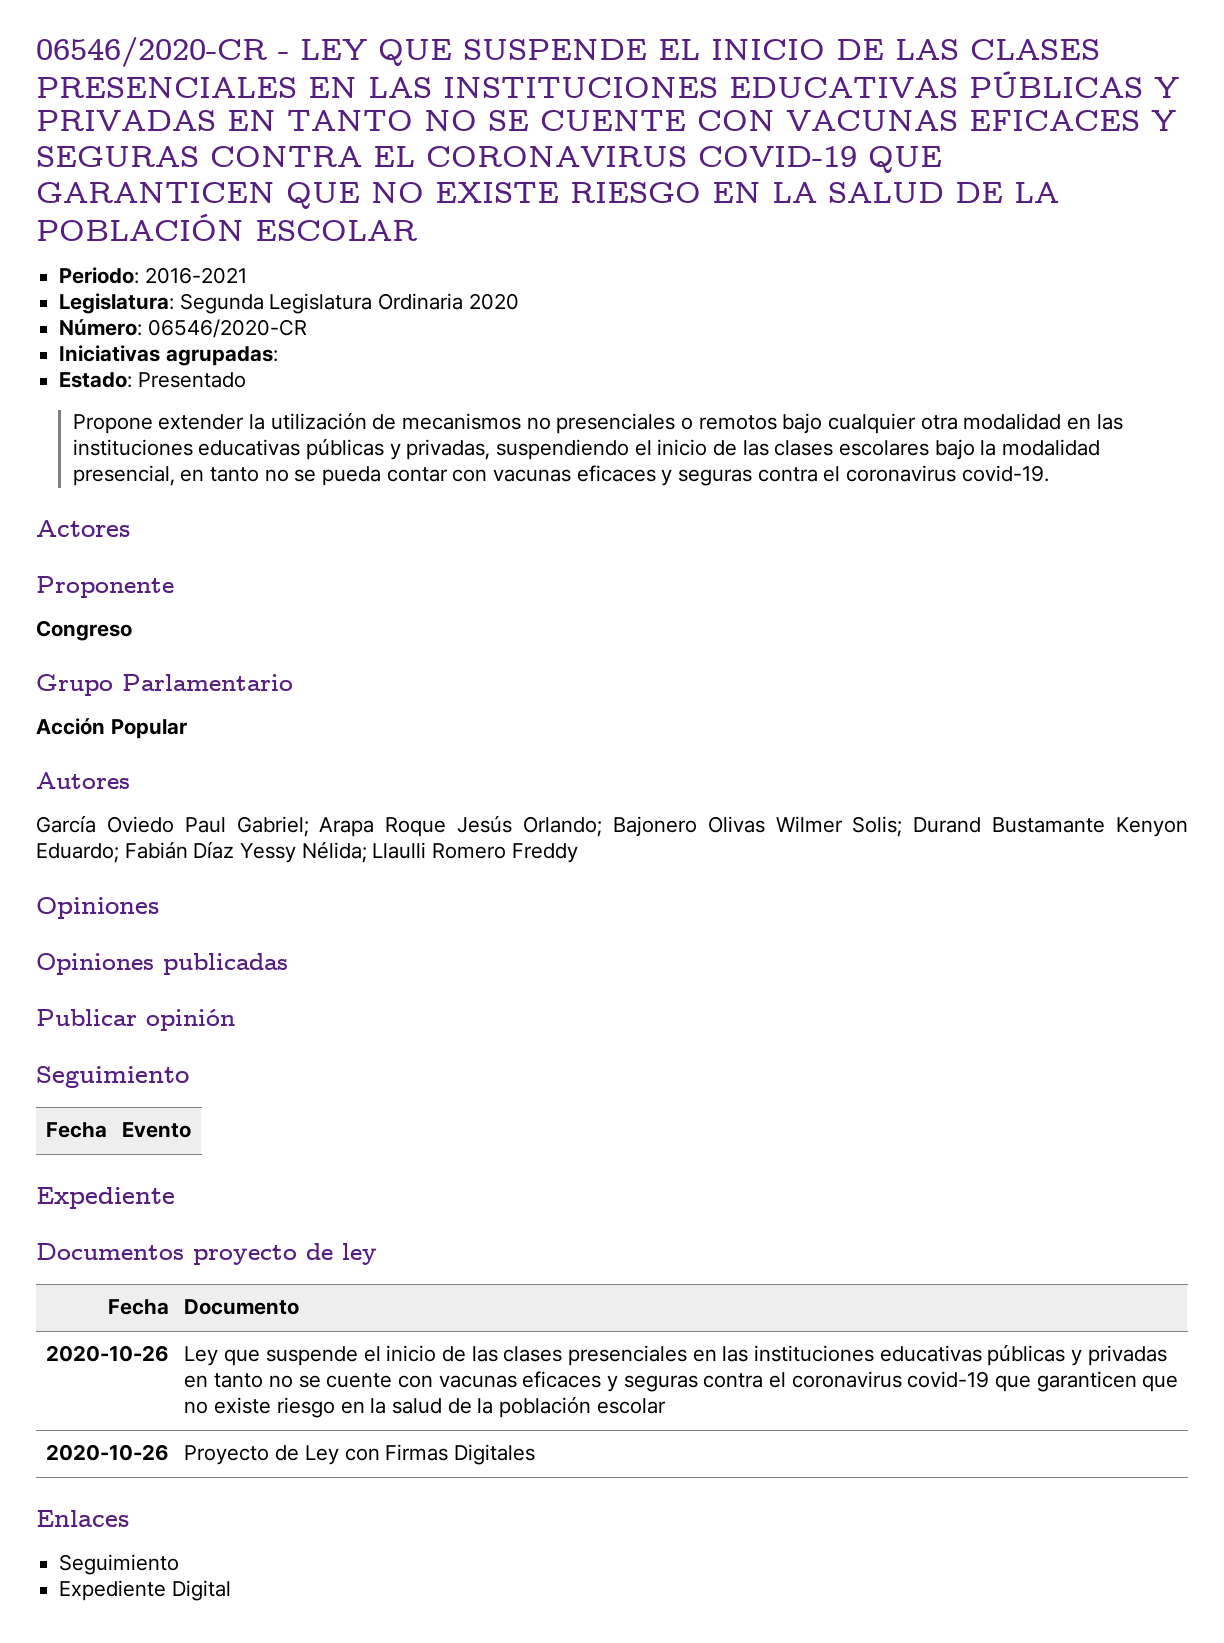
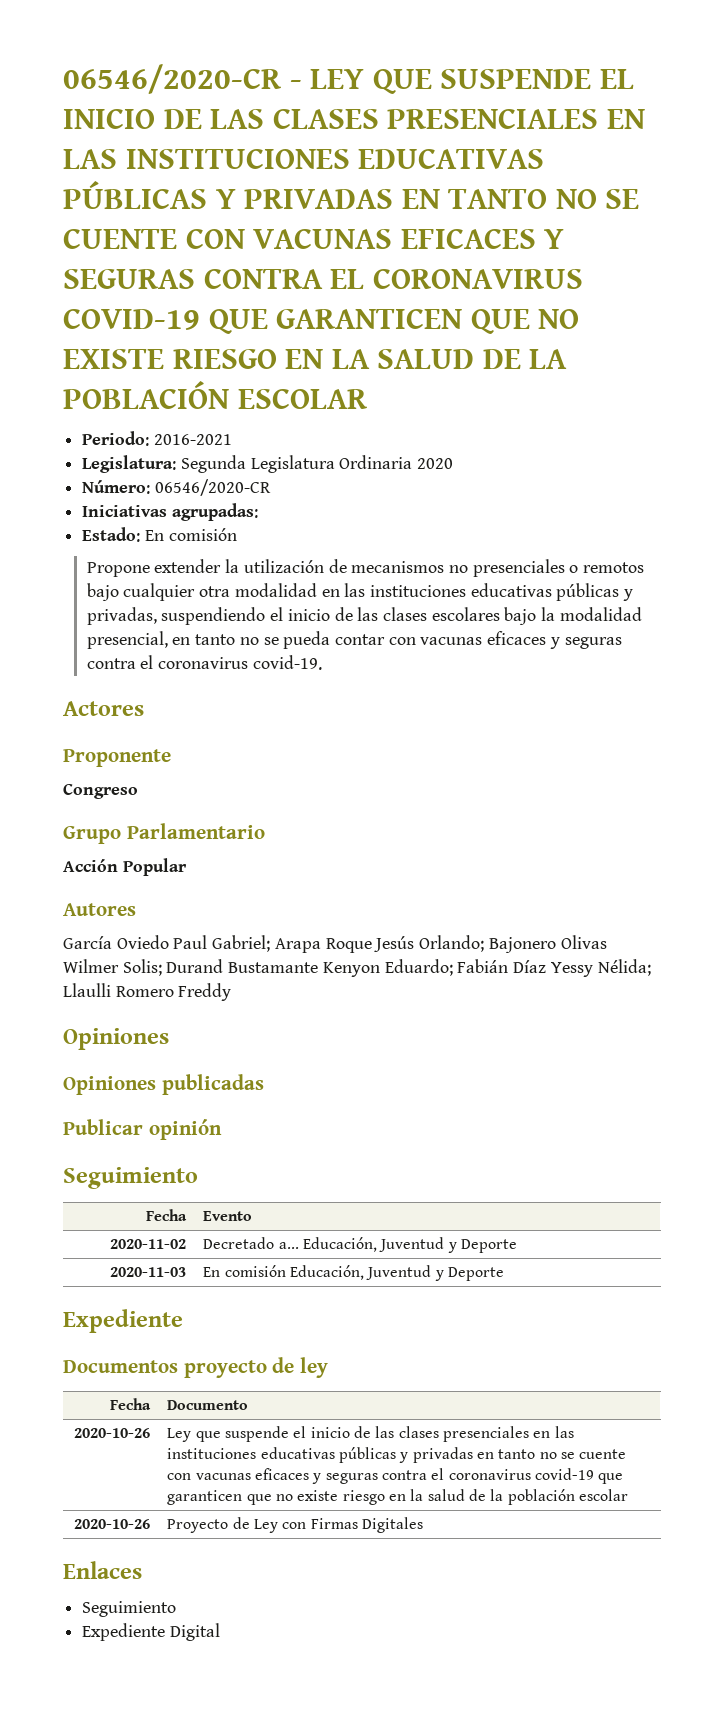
[137,372,246,388] Presentado -> [144,528,237,541] En comisión
(192, 1130) none -> [109,1239,186,1249] [203,1237,517,1253] [109,1267,186,1277] [203,1265,504,1281] // 2020-11-02 | Decretado a... Educación, Juventud y Deporte // 2020-11-03 | En comisión Educación, Juventud y Deporte

